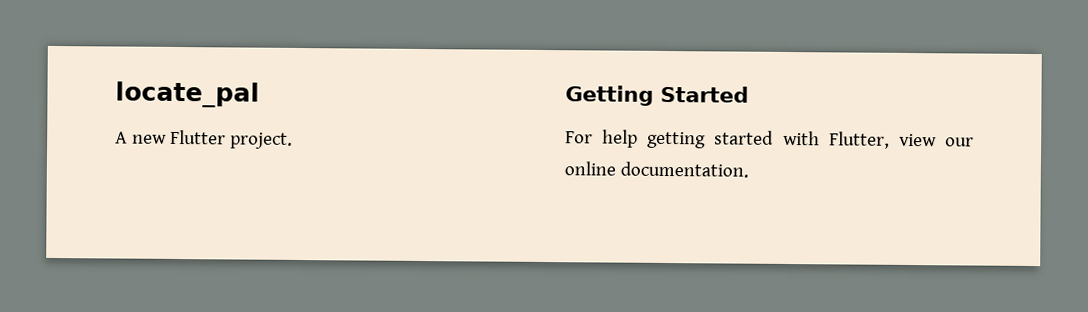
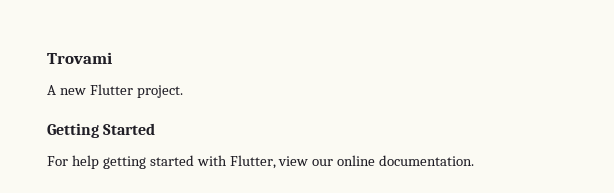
[115,81,260,108] locate_pal -> [47,52,112,64] Trovami

